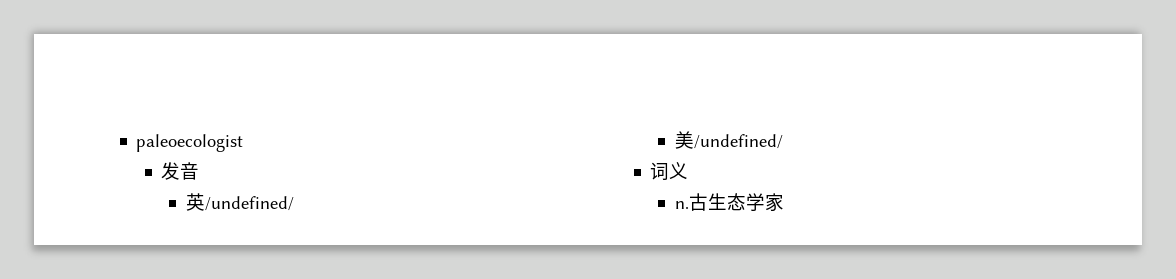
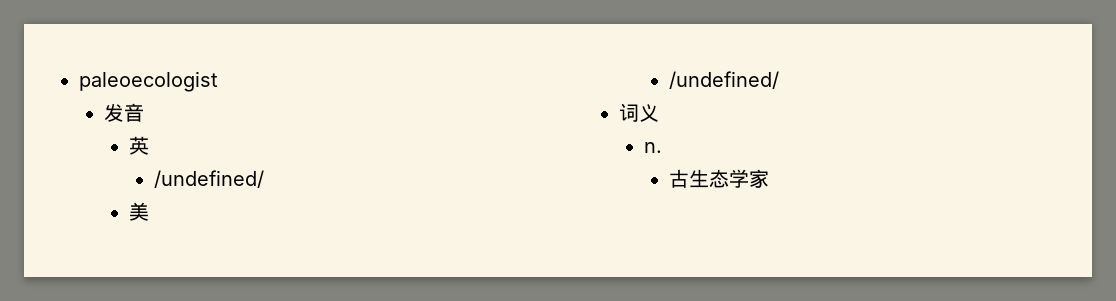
(206, 202) none -> (149, 145) //
(695, 140) none -> (149, 211) //
(690, 205) none -> (662, 147) //

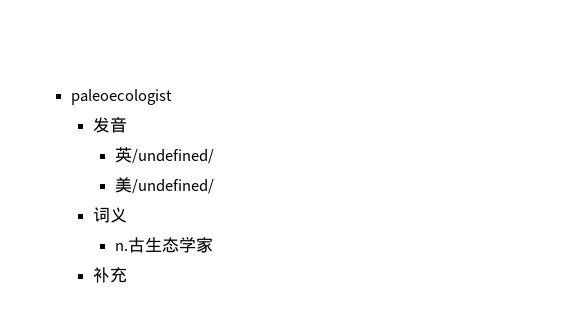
(149, 145) // -> (132, 155) none
(149, 211) // -> (132, 185) none
(662, 147) // -> (128, 247) none
(769, 178) none -> [92,267,127,283] // 补充

